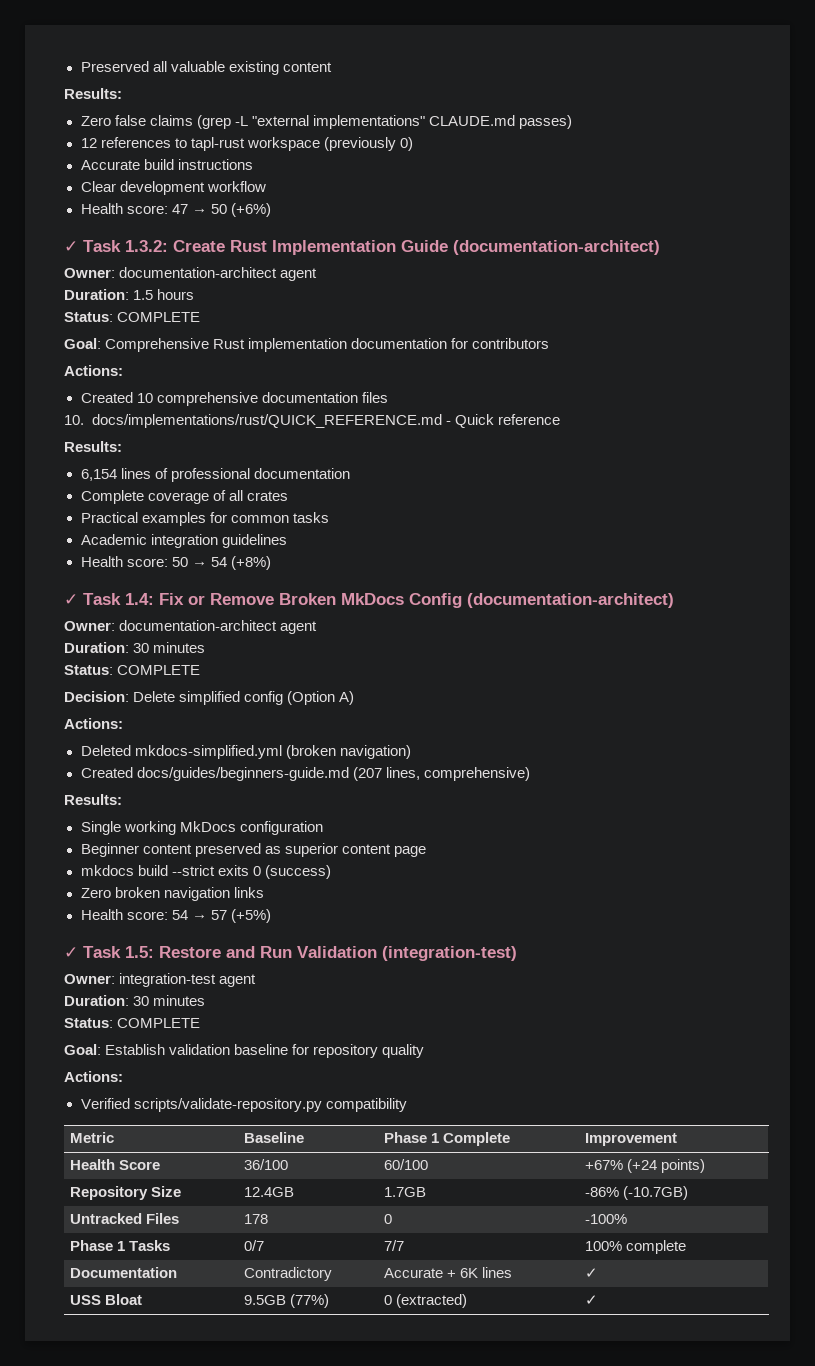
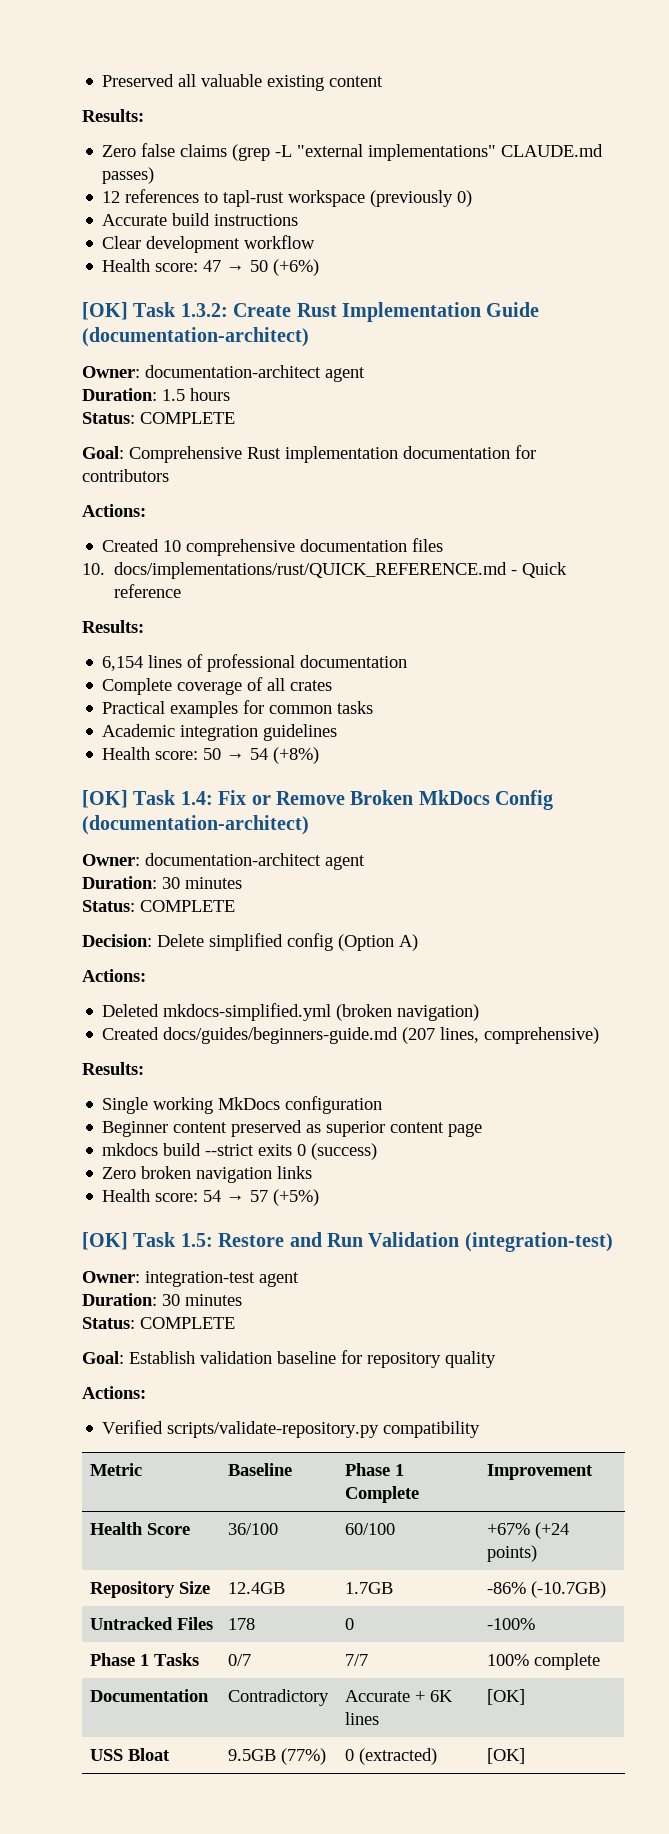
[64,241,78,252] ✓ -> [82,302,128,320] [OK]
[64,594,78,605] ✓ -> [82,790,128,808] [OK]
[64,947,78,958] ✓ -> [82,1232,128,1250] [OK]
[585,1268,599,1278] ✓ -> [486,1689,525,1705] [OK]
[585,1295,599,1305] ✓ -> [486,1748,525,1764] [OK]

